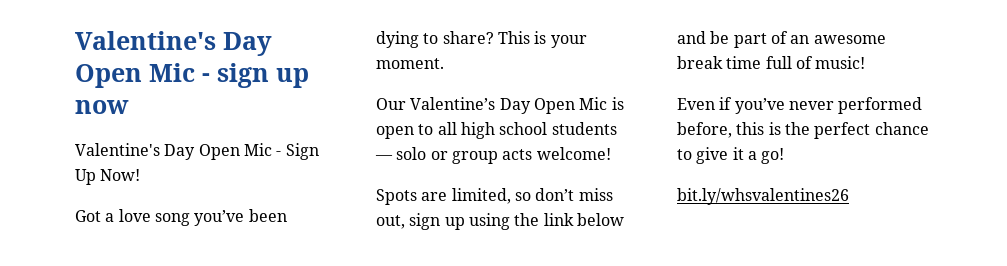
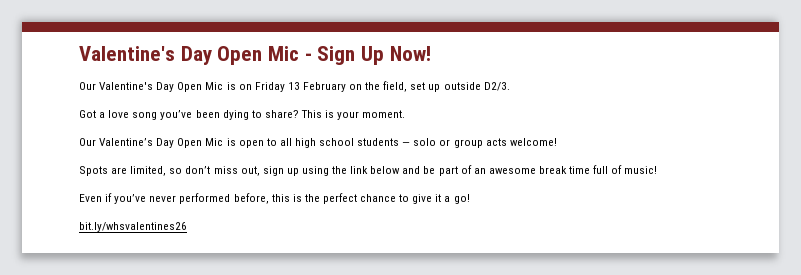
[75,31,272,56] [75,63,309,88] [75,100,129,114] [75,143,319,160] [75,169,141,185] Valentine's Day Open Mic - sign up now // Valentine's Day Open Mic - Sign Up Now! -> [79,46,431,65] [79,81,510,92] Valentine's Day Open Mic - Sign Up Now! // Our Valentine's Day Open Mic is on Friday 13 February on the field, set up outside D2/3.

